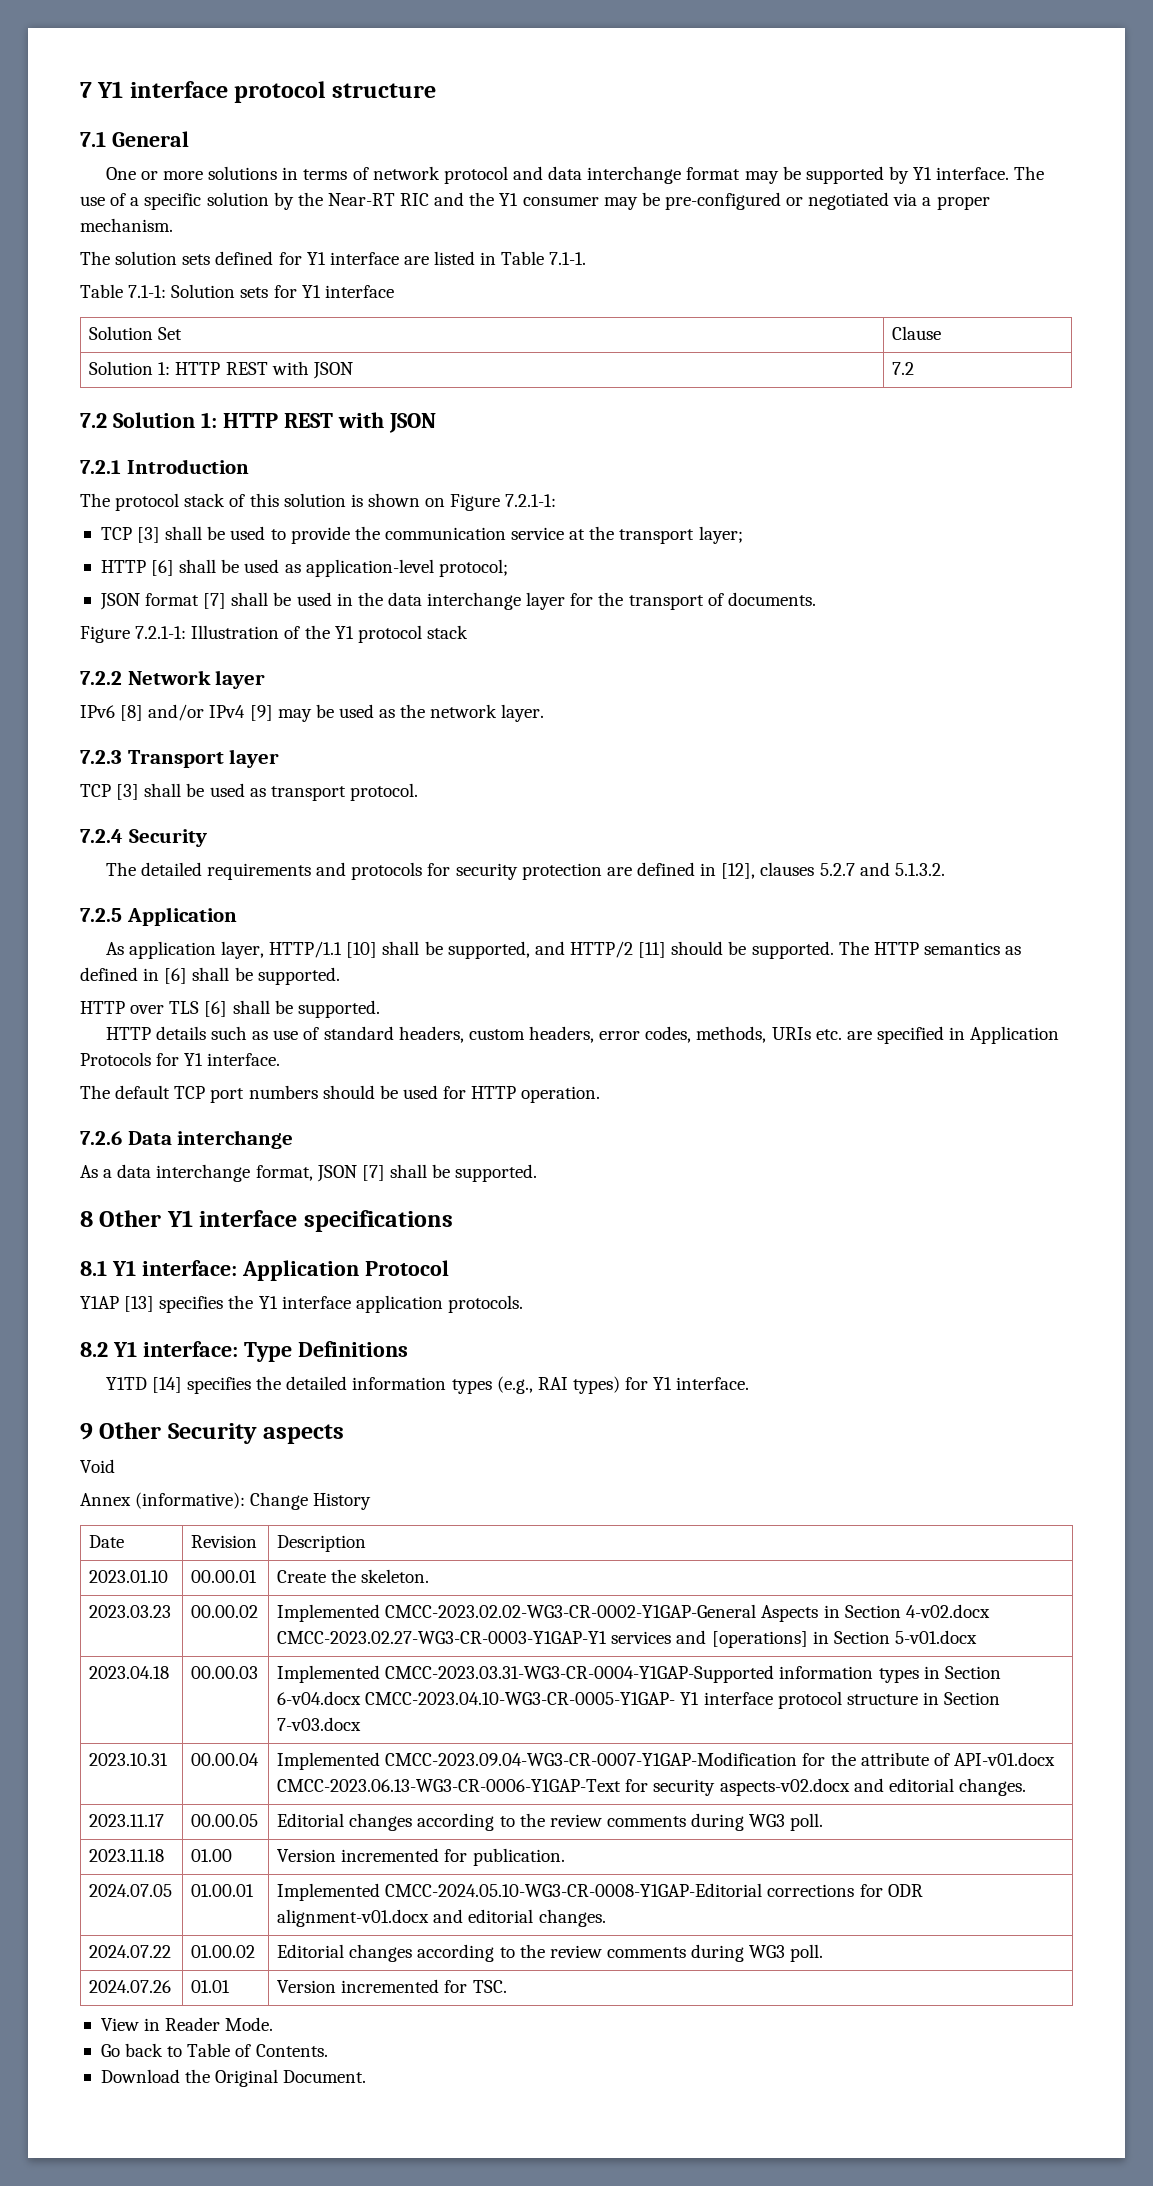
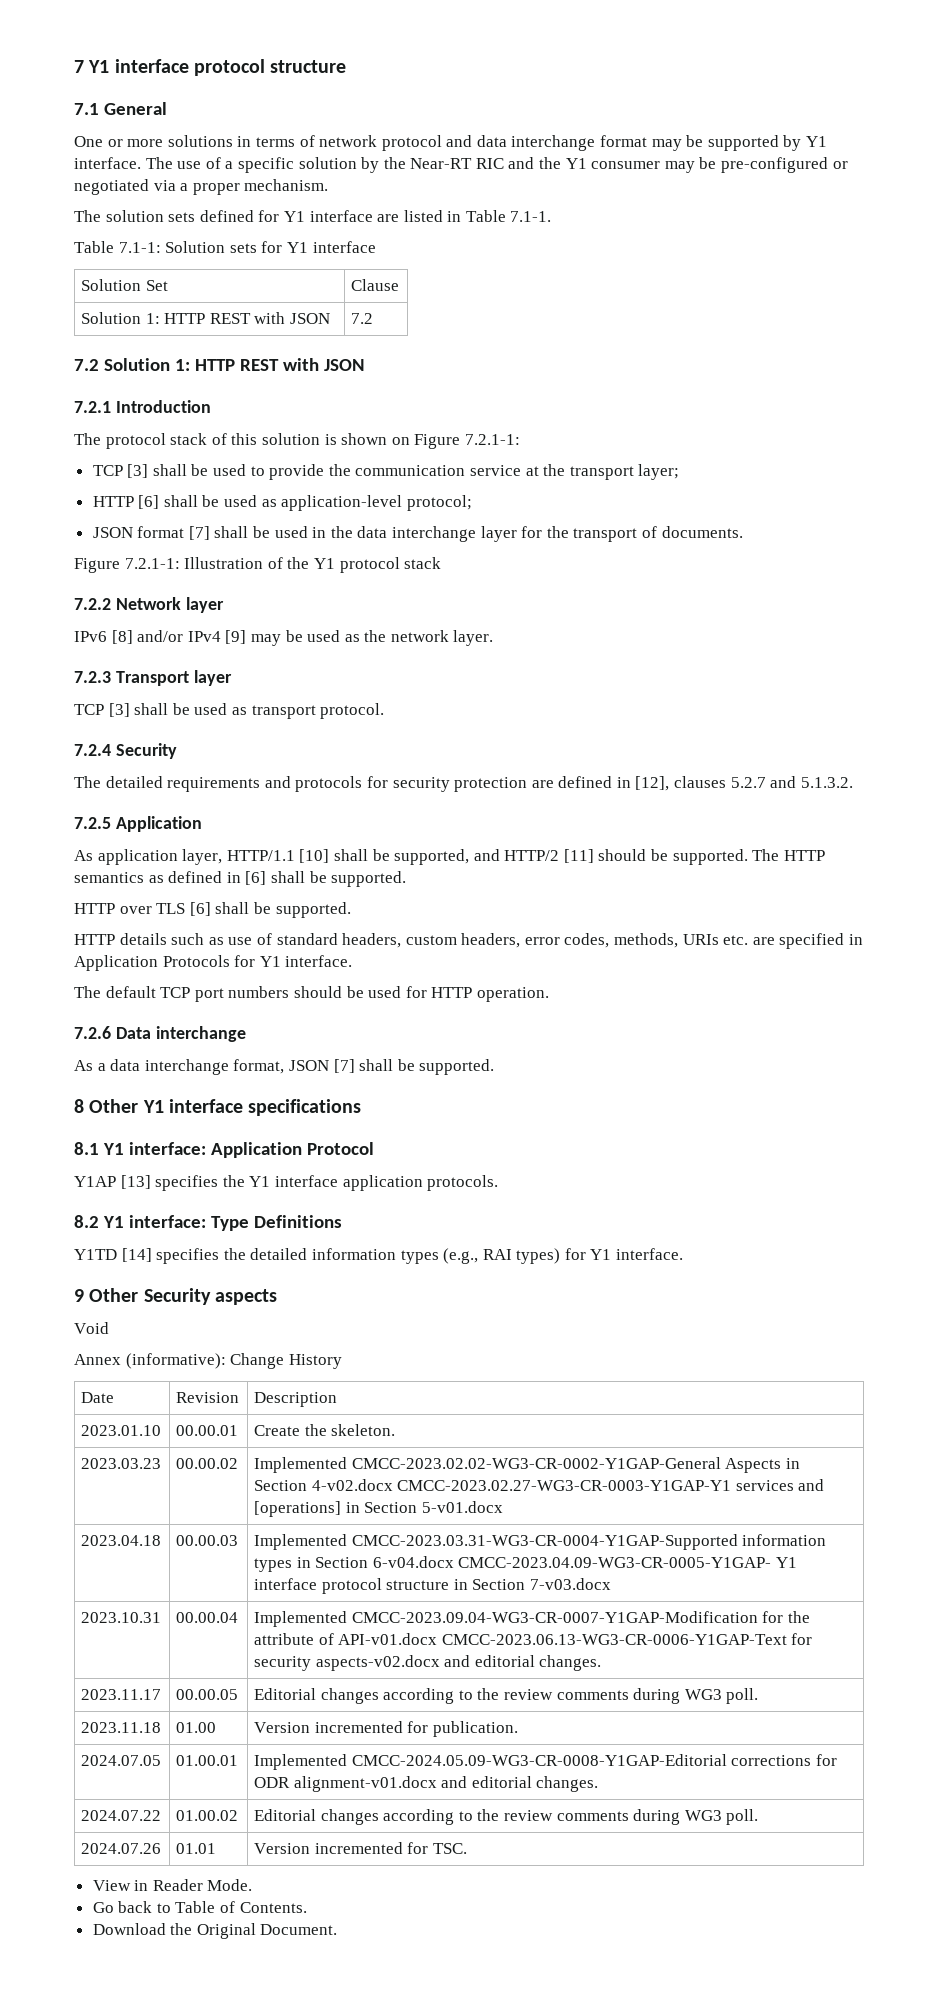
[365,1692,676,1705] CMCC-2023.04.10-WG3-CR-0005-Y1GAP- -> [458,1557,772,1568] CMCC-2023.04.09-WG3-CR-0005-Y1GAP-
[385,1883,763,1897] CMCC-2024.05.10-WG3-CR-0008-Y1GAP-Editorial -> [351,1754,727,1766] CMCC-2024.05.09-WG3-CR-0008-Y1GAP-Editorial

